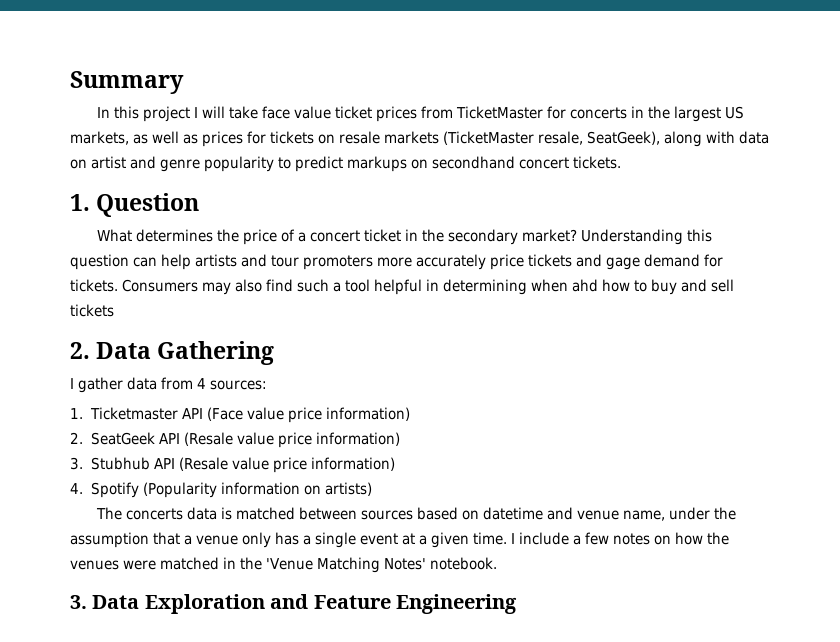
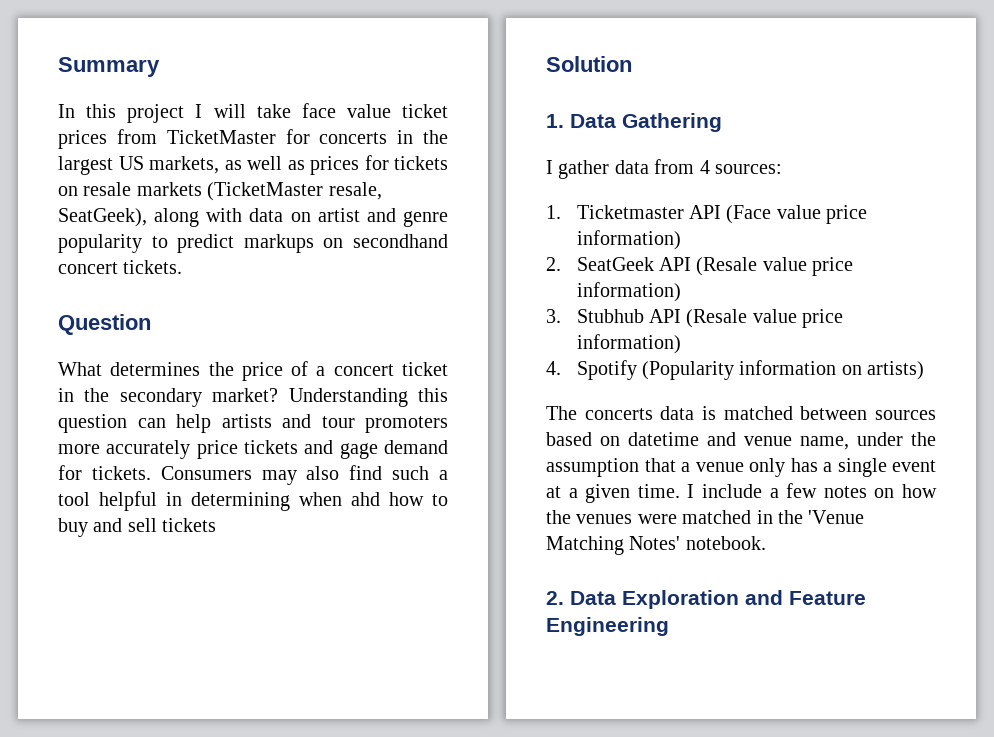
[70,194,90,211] 1. -> (183, 267) none
[70,342,90,359] 2. -> [546,56,632,72] [546,114,564,128] Solution // 1.
[70,595,87,609] 3. -> [546,591,564,605] 2.

